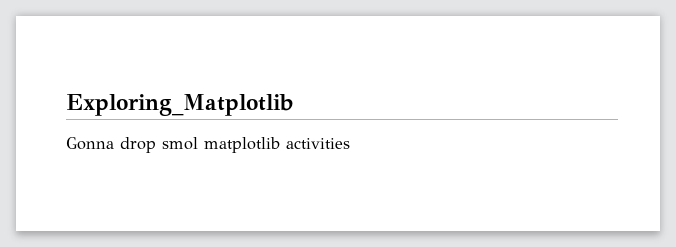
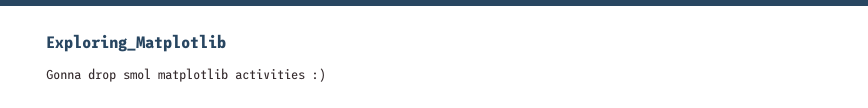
(350, 143) none -> [312,68,326,82] :)

